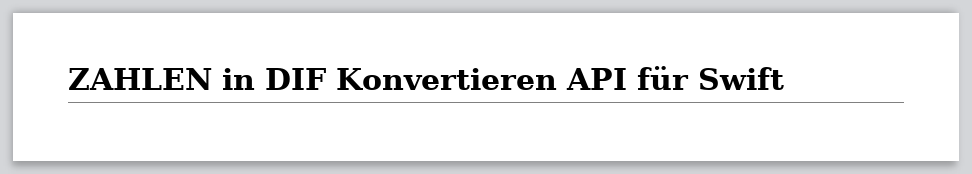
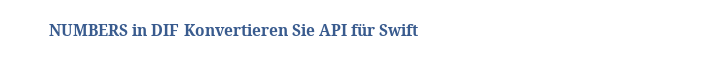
[68,68,212,90] ZAHLEN -> [49,24,128,36] NUMBERS
(557, 79) none -> [291,24,315,36] Sie

